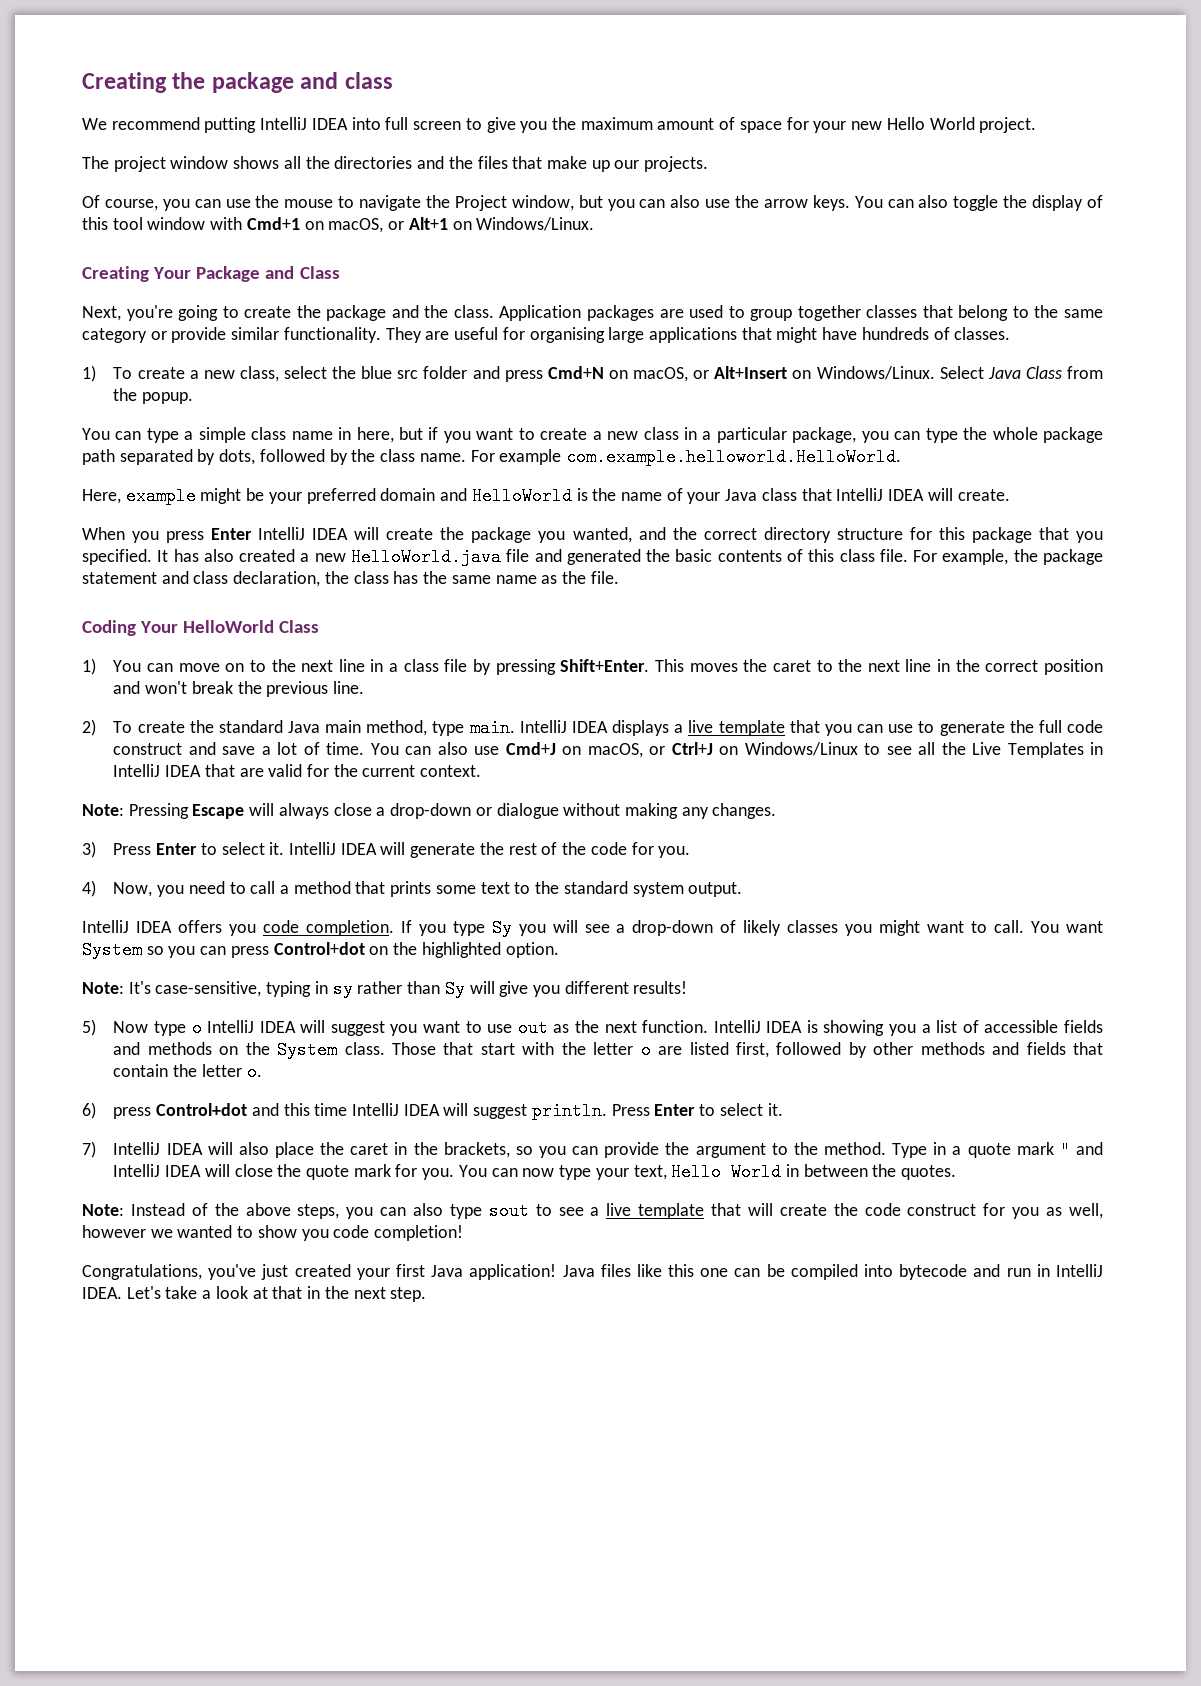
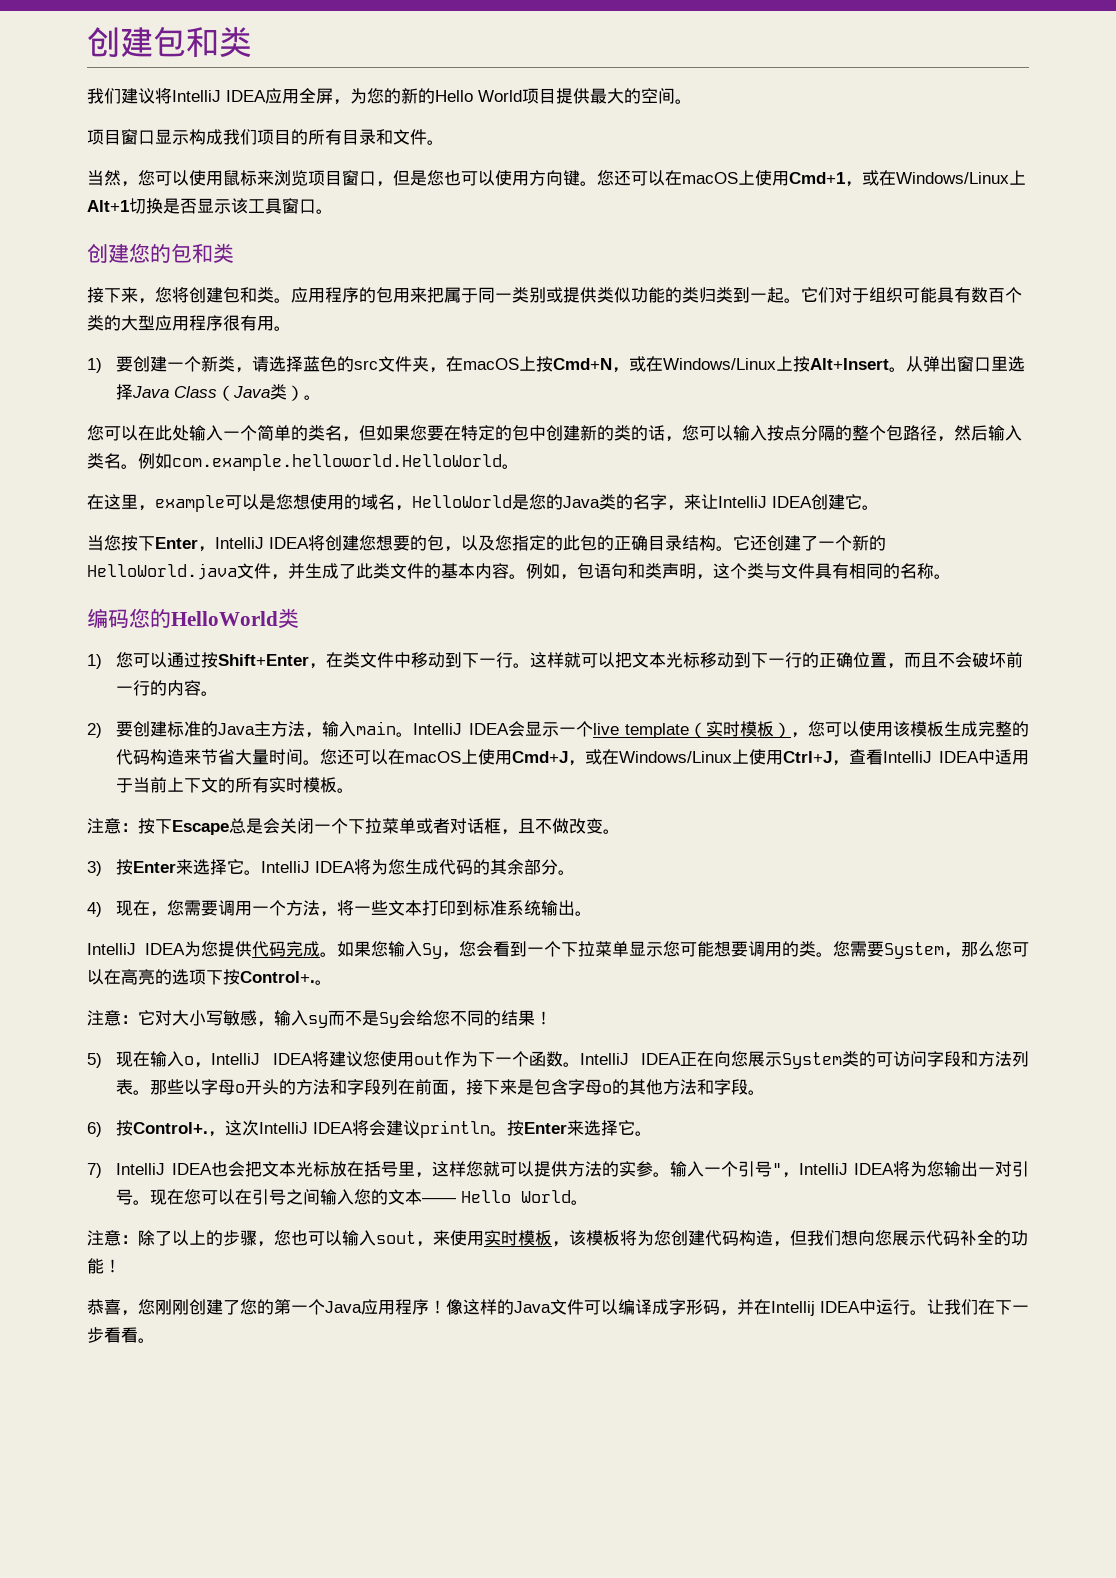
[82,72,393,93] [82,117,1037,133] [82,156,709,172] [82,195,1103,211] [82,217,595,233] [82,266,340,282] [82,305,1103,321] [82,327,1011,343] [82,365,1103,382] [113,388,194,404] [82,427,1104,443] [82,448,901,466] [82,487,1010,505] [82,527,1103,543] [82,548,1104,566] [82,571,619,587] [82,620,320,636] [82,658,1104,675] [113,681,364,697] [82,719,1103,737] [113,742,1104,758] [113,764,482,777] [82,803,777,819] [82,841,691,858] [82,880,743,897] [82,919,1104,937] [82,941,559,959] [82,980,688,998] [82,1019,1103,1037] [113,1041,1103,1059] [113,1063,262,1081] [82,1102,783,1120] [82,1141,1103,1159] [113,1163,957,1181] [82,1202,1103,1220] [82,1225,464,1241] [82,1264,1103,1280] [82,1286,427,1302] Creating the package and class // We recommend putting IntelliJ IDEA into full screen to give you the maximum amount of space for your new Hello World project. // The project window shows all the directories and the files that make up our projects. // Of course, you can use the mouse to navigate the Project window, but you can also use the arrow keys. You can also toggle the display of this tool window with Cmd+1 on macOS, or Alt+1 on Windows/Linux. // Creating Your Package and Class // Next, you're going to create the package and the class. Application packages are used to group together classes that belong to the same category or provide similar functionality. They are useful for organising large applications that might have hundreds of classes. // 1) To create a new class, select the blue src folder and press Cmd+N on macOS, or Alt+Insert on Windows/Linux. Select Java Class from the popup. // You can type a simple class name in here, but if you want to create a new class in a particular package, you can type the whole package path separated by dots, followed by the class name. For example com.example.helloworld.HelloWorld. // Here, example might be your preferred domain and HelloWorld is the name of your Java class that IntelliJ IDEA will create. // When you press Enter IntelliJ IDEA will create the package you wanted, and the correct directory structure for this package that you specified. It has also created a new HelloWorld.java file and generated the basic contents of this class file. For example, the package statement and class declaration, the class has the same name as the file. // Coding Your HelloWorld Class // 1) You can move on to the next line in a class file by pressing Shift+Enter. This moves the caret to the next line in the correct position and won't break the previous line. // 2) To create the standard Java main method, type main. IntelliJ IDEA displays a live template that you can use to generate the full code construct and save a lot of time. You can also use Cmd+J on macOS, or Ctrl+J on Windows/Linux to see all the Live Templates in IntelliJ IDEA that are valid for the current context. // Note: Pressing Escape will always close a drop-down or dialogue without making any changes. // 3) Press Enter to select it. IntelliJ IDEA will generate the rest of the code for you. // 4) Now, you need to call a method that prints some text to the standard system output. // IntelliJ IDEA offers you code completion. If you type Sy you will see a drop-down of likely classes you might want to call. You want System so you can press Control+dot on the highlighted option. // Note: It's case-sensitive, typing in sy rather than Sy will give you different results! // 5) Now type o IntelliJ IDEA will suggest you want to use out as the next function. IntelliJ IDEA is showing you a list of accessible fields and methods on the System class. Those that start with the letter o are listed first, followed by other methods and fields that contain the letter o. // 6) press Control+dot and this time IntelliJ IDEA will suggest println. Press Enter to select it. // 7) IntelliJ IDEA will also place the caret in the brackets, so you can provide the argument to the method. Type in a quote mark " and IntelliJ IDEA will close the quote mark for you. You can now type your text, Hello World in between the quotes. // Note: Instead of the above steps, you can also type sout to see a live template that will create the code construct for you as well, however we wanted to show you code completion! // Congratulations, you've just created your first Java application! Java files like this one can be compiled into bytecode and run in IntelliJ IDEA. Let's take a look at that in the next step. -> [87,27,252,57] [87,88,692,105] [87,129,444,145] [87,170,1026,187] [87,198,333,214] [87,243,234,263] [87,287,1022,304] [87,315,291,331] [87,356,1026,373] [116,384,322,401] [87,425,1022,442] [87,453,519,471] [87,494,879,512] [87,535,886,552] [87,563,951,580] [87,608,299,628] [87,652,1024,669] [116,680,219,696] [87,721,1029,738] [116,749,1029,766] [116,777,355,793] [87,818,620,835] [87,859,576,876] [87,900,593,917] [87,941,1029,959] [87,969,332,985] [87,1010,552,1028] [87,1051,1029,1069] [116,1079,766,1096] [87,1120,653,1138] [87,1161,1029,1178] [116,1189,589,1205] [87,1230,1028,1247] [87,1258,121,1274] [87,1299,1029,1316] [87,1327,155,1343] 创建包和类 // 我们建议将IntelliJ IDEA应用全屏，为您的新的Hello World项目提供最大的空间。 // 项目窗口显示构成我们项目的所有目录和文件。 // 当然，您可以使用鼠标来浏览项目窗口，但是您也可以使用方向键。您还可以在macOS上使用Cmd+1，或在Windows/Linux上Alt+1切换是否显示该工具窗口。 // 创建您的包和类 // 接下来，您将创建包和类。应用程序的包用来把属于同一类别或提供类似功能的类归类到一起。它们对于组织可能具有数百个类的大型应用程序很有用。 // 1)要创建一个新类，请选择蓝色的src文件夹，在macOS上按Cmd+N，或在Windows/Linux上按Alt+Insert。从弹出窗口里选择Java Class（Java类）。 // 您可以在此处输入一个简单的类名，但如果您要在特定的包中创建新的类的话，您可以输入按点分隔的整个包路径，然后输入类名。例如com.example.helloworld.HelloWorld。 // 在这里，example可以是您想使用的域名，HelloWorld是您的Java类的名字，来让IntelliJ IDEA创建它。 // 当您按下Enter，IntelliJ IDEA将创建您想要的包，以及您指定的此包的正确目录结构。它还创建了一个新的HelloWorld.java文件，并生成了此类文件的基本内容。例如，包语句和类声明，这个类与文件具有相同的名称。 // 编码您的HelloWorld类 // 1)您可以通过按Shift+Enter，在类文件中移动到下一行。这样就可以把文本光标移动到下一行的正确位置，而且不会破坏前一行的内容。 // 2)要创建标准的Java主方法，输入main。IntelliJ IDEA会显示一个live template（实时模板），您可以使用该模板生成完整的代码构造来节省大量时间。您还可以在macOS上使用Cmd+J，或在Windows/Linux上使用Ctrl+J，查看IntelliJ IDEA中适用于当前上下文的所有实时模板。 // 注意：按下Escape总是会关闭一个下拉菜单或者对话框，且不做改变。 // 3)按Enter来选择它。IntelliJ IDEA将为您生成代码的其余部分。 // 4)现在，您需要调用一个方法，将一些文本打印到标准系统输出。 // IntelliJ IDEA为您提供代码完成。如果您输入Sy，您会看到一个下拉菜单显示您可能想要调用的类。您需要System，那么您可以在高亮的选项下按Control+.。 // 注意：它对大小写敏感，输入sy而不是Sy会给您不同的结果！ // 5)现在输入o，IntelliJ IDEA将建议您使用out作为下一个函数。IntelliJ IDEA正在向您展示System类的可访问字段和方法列表。那些以字母o开头的方法和字段列在前面，接下来是包含字母o的其他方法和字段。 // 6)按Control+.，这次IntelliJ IDEA将会建议println。按Enter来选择它。 // 7) IntelliJ IDEA也会把文本光标放在括号里，这样您就可以提供方法的实参。输入一个引号"，IntelliJ IDEA将为您输出一对引号。现在您可以在引号之间输入您的文本—— Hello World。 // 注意：除了以上的步骤，您也可以输入sout，来使用实时模板，该模板将为您创建代码构造，但我们想向您展示代码补全的功能！ // 恭喜，您刚刚创建了您的第一个Java应用程序！像这样的Java文件可以编译成字形码，并在Intellij IDEA中运行。让我们在下一步看看。

